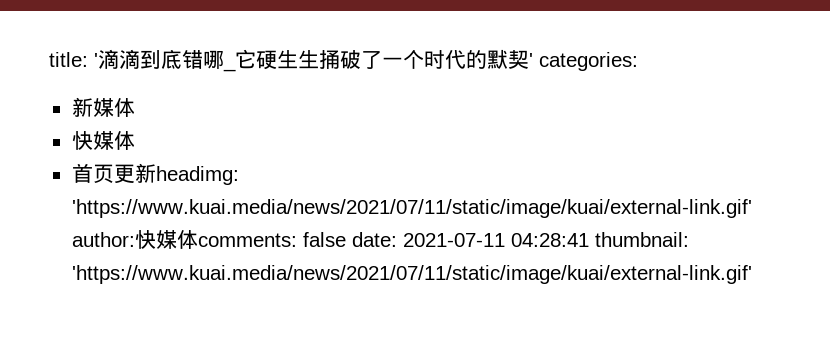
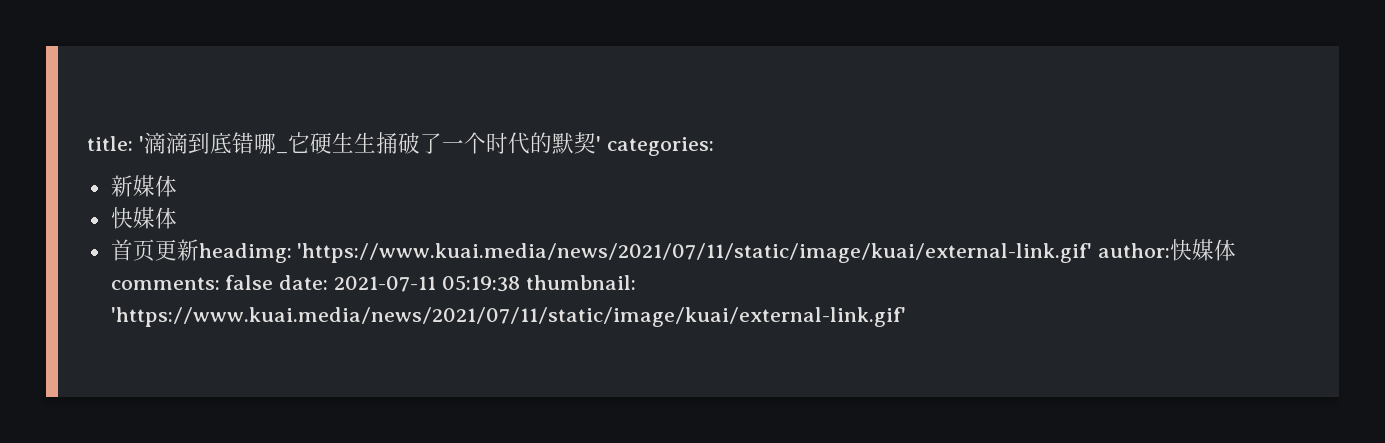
[510,233,589,247] 04:28:41 -> [441,275,520,292] 05:19:38

